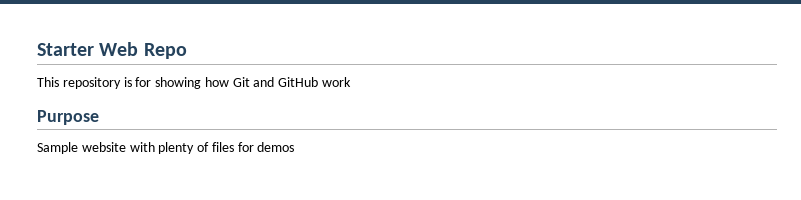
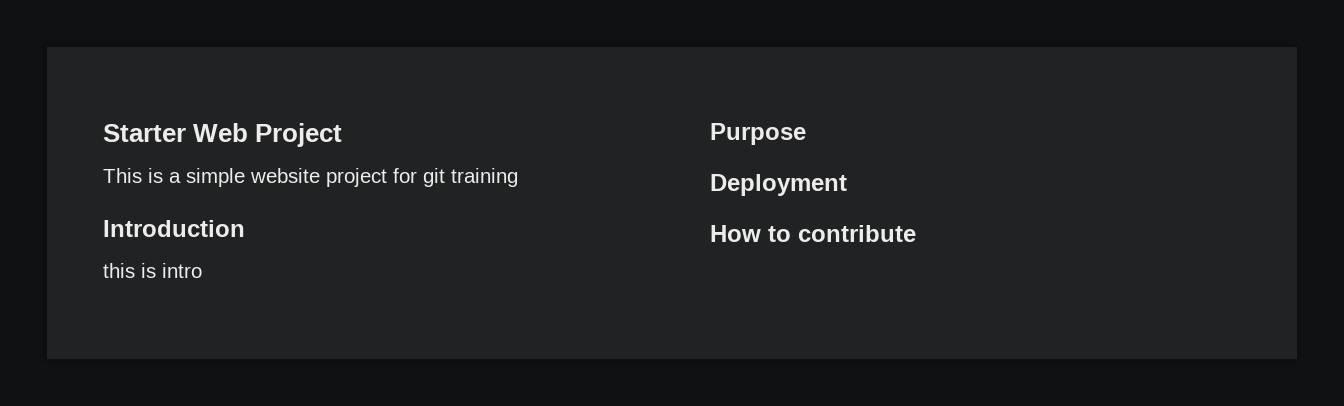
[143,43,187,59] Repo -> [255,123,343,147] Project
[62,77,352,89] [37,110,99,125] [37,142,295,154] repository is for showing how Git and GitHub work // Purpose // Sample website with plenty of files for demos -> [148,168,518,187] [103,220,245,237] [103,263,202,278] [710,123,806,145] [710,174,847,196] [710,225,916,242] is a simple website project for git training // Introduction // this is intro // Purpose // Deployment // How to contribute

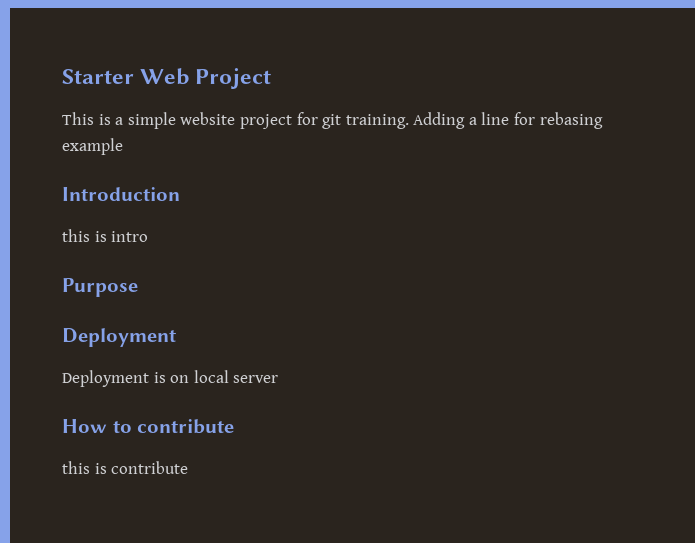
[451,168,518,187] training -> [345,112,603,129] [62,138,123,155] training. Adding a line for rebasing example
(847, 185) none -> [62,370,279,387] // Deployment is on local server
(916, 233) none -> [62,461,189,474] // this is contribute

